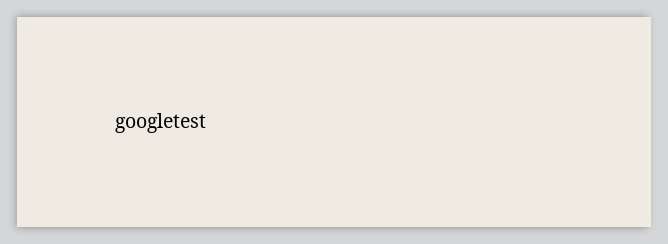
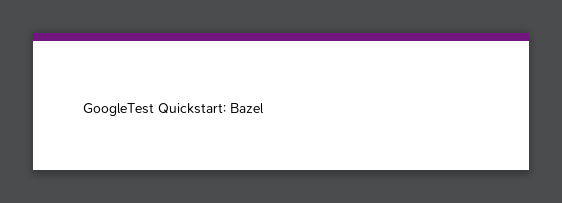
[115,113,206,133] googletest -> [83,103,264,116] GoogleTest Quickstart: Bazel

